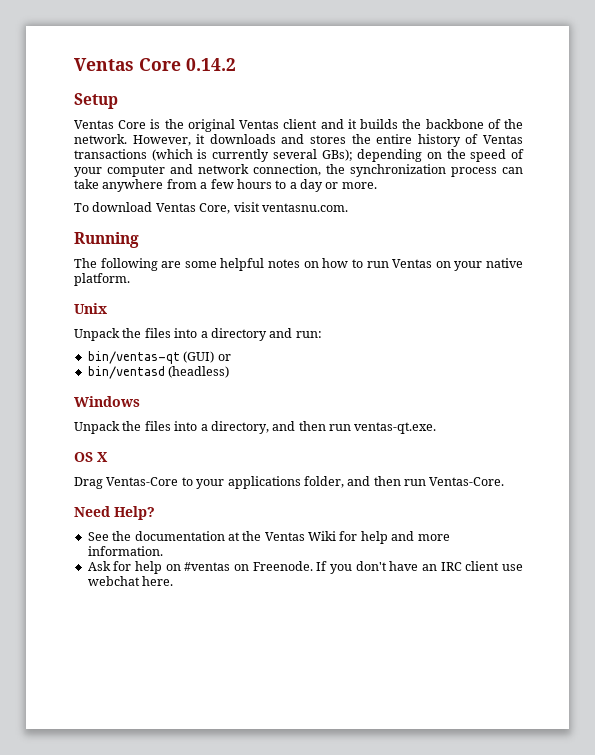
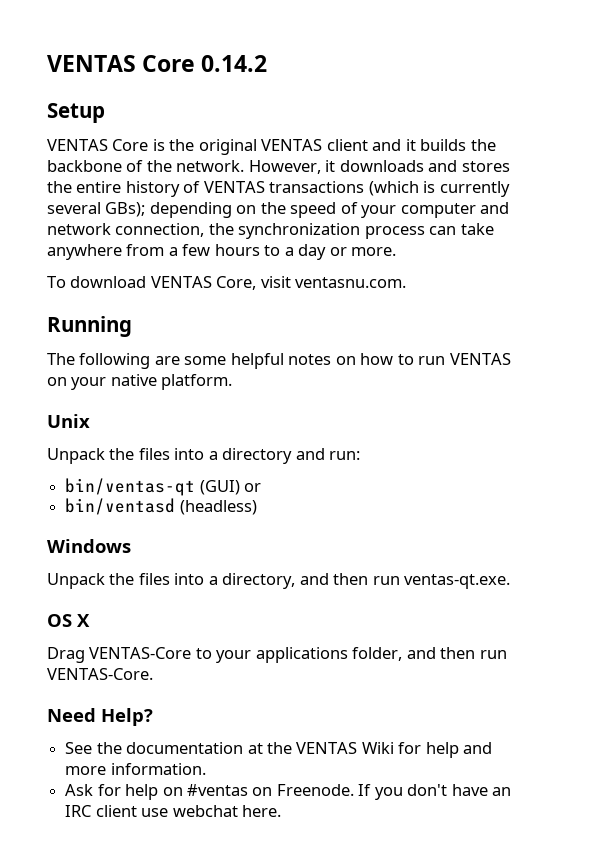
[74,58,134,71] Ventas -> [47,55,136,72] VENTAS
[74,120,114,129] Ventas -> [47,139,108,151] VENTAS
[239,120,280,129] Ventas -> [261,139,323,151] VENTAS
[483,135,524,144] Ventas -> [203,181,265,193] VENTAS
[155,203,196,212] Ventas -> [150,276,212,288] VENTAS
[392,259,433,268] Ventas -> [449,353,511,365] VENTAS
[106,477,179,486] Ventas-Core -> [89,647,192,659] VENTAS-Core
[429,477,505,486] Ventas-Core. -> [47,668,153,680] VENTAS-Core.
[264,532,305,541] Ventas -> [296,742,358,754] VENTAS

